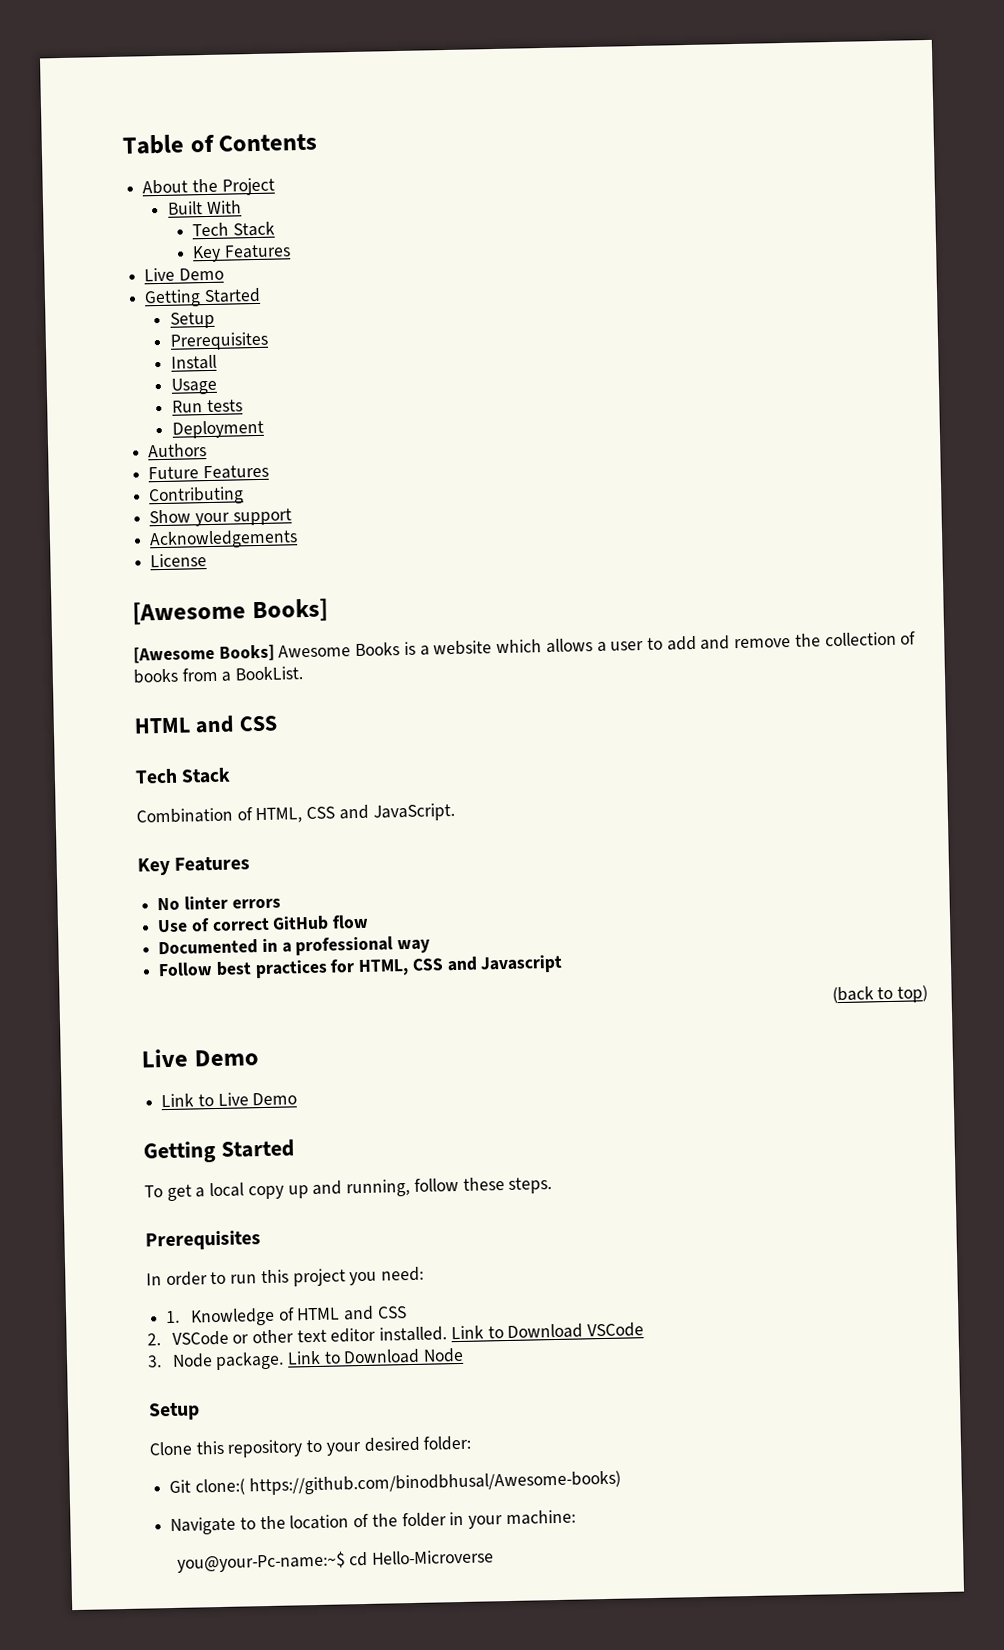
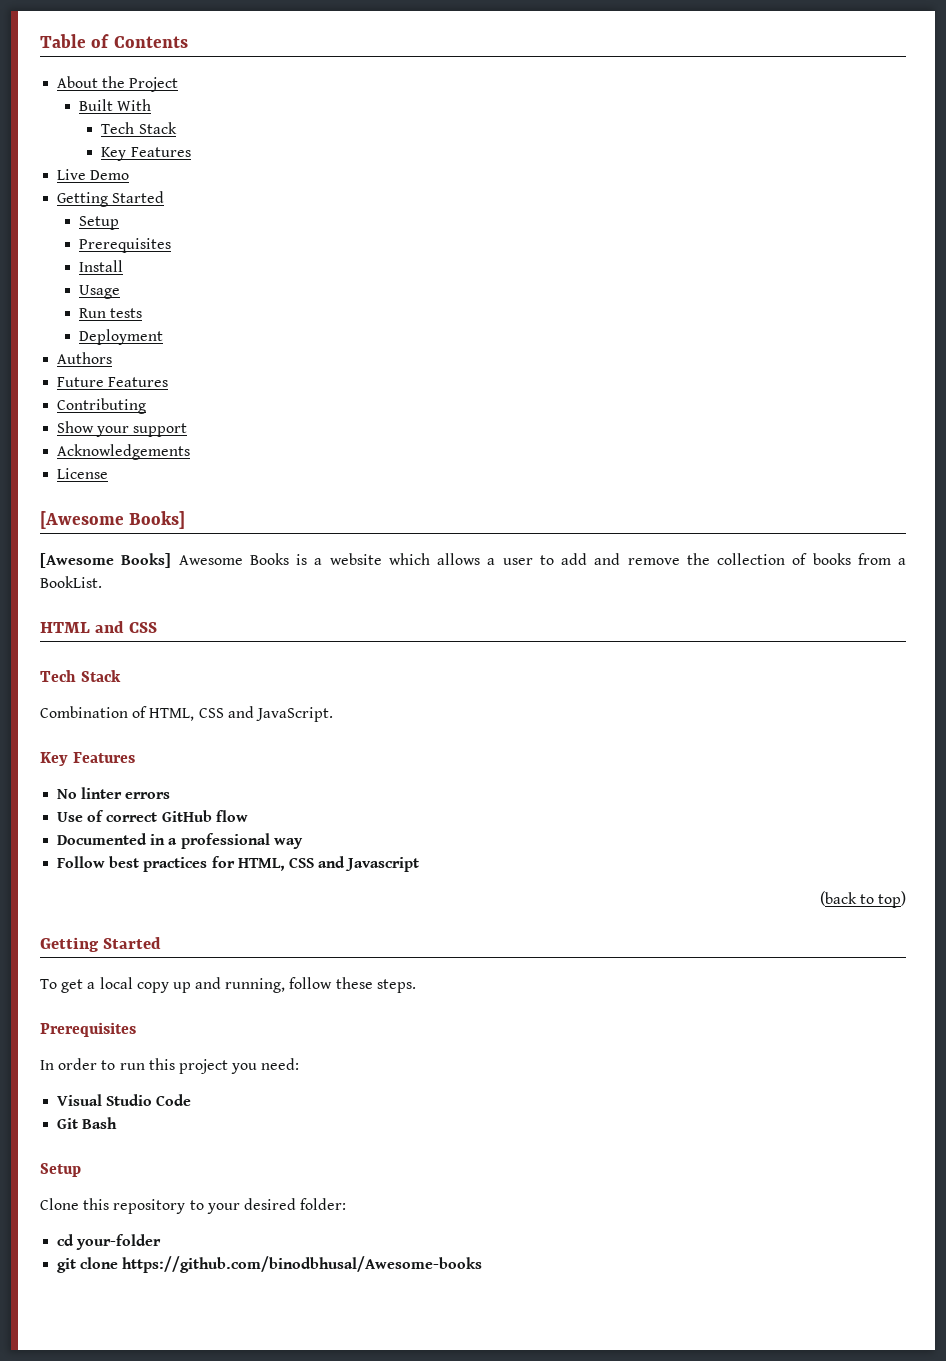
[141,1048,259,1068] [161,1092,298,1108] // Live Demo // Link to Live Demo -> (906, 899) none
[166,1305,407,1327] [147,1322,645,1346] [147,1347,465,1371] 1. Knowledge of HTML and CSS // 2. VSCode or other text editor installed. Link to Download VSCode // 3. Node package. Link to Download Node -> [57,1094,192,1106] [57,1117,118,1129] Visual Studio Code // Git Bash
[169,1470,621,1496] [170,1509,576,1536] [176,1549,495,1573] Git clone:( https://github.com/binodbhusal/Awesome-books) // Navigate to the location of the folder in your machine: // you@your-Pc-name:~$ cd Hello-Microverse -> [57,1234,162,1250] [57,1256,483,1273] cd your-folder // git clone https://github.com/binodbhusal/Awesome-books

